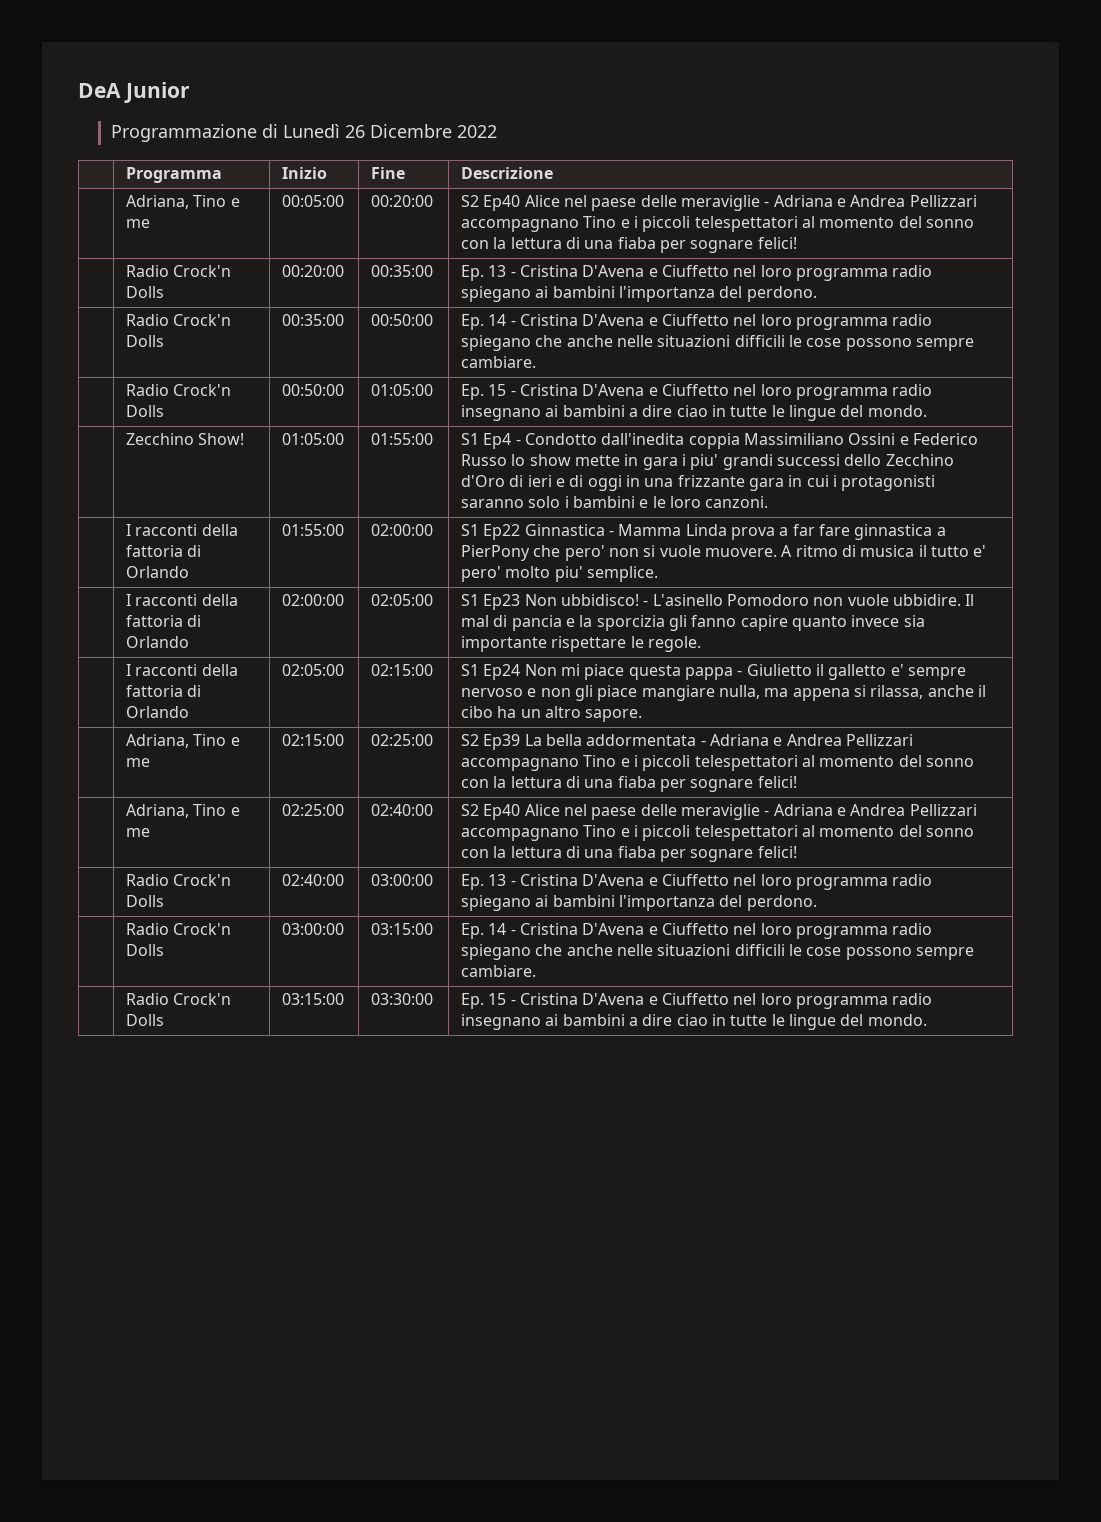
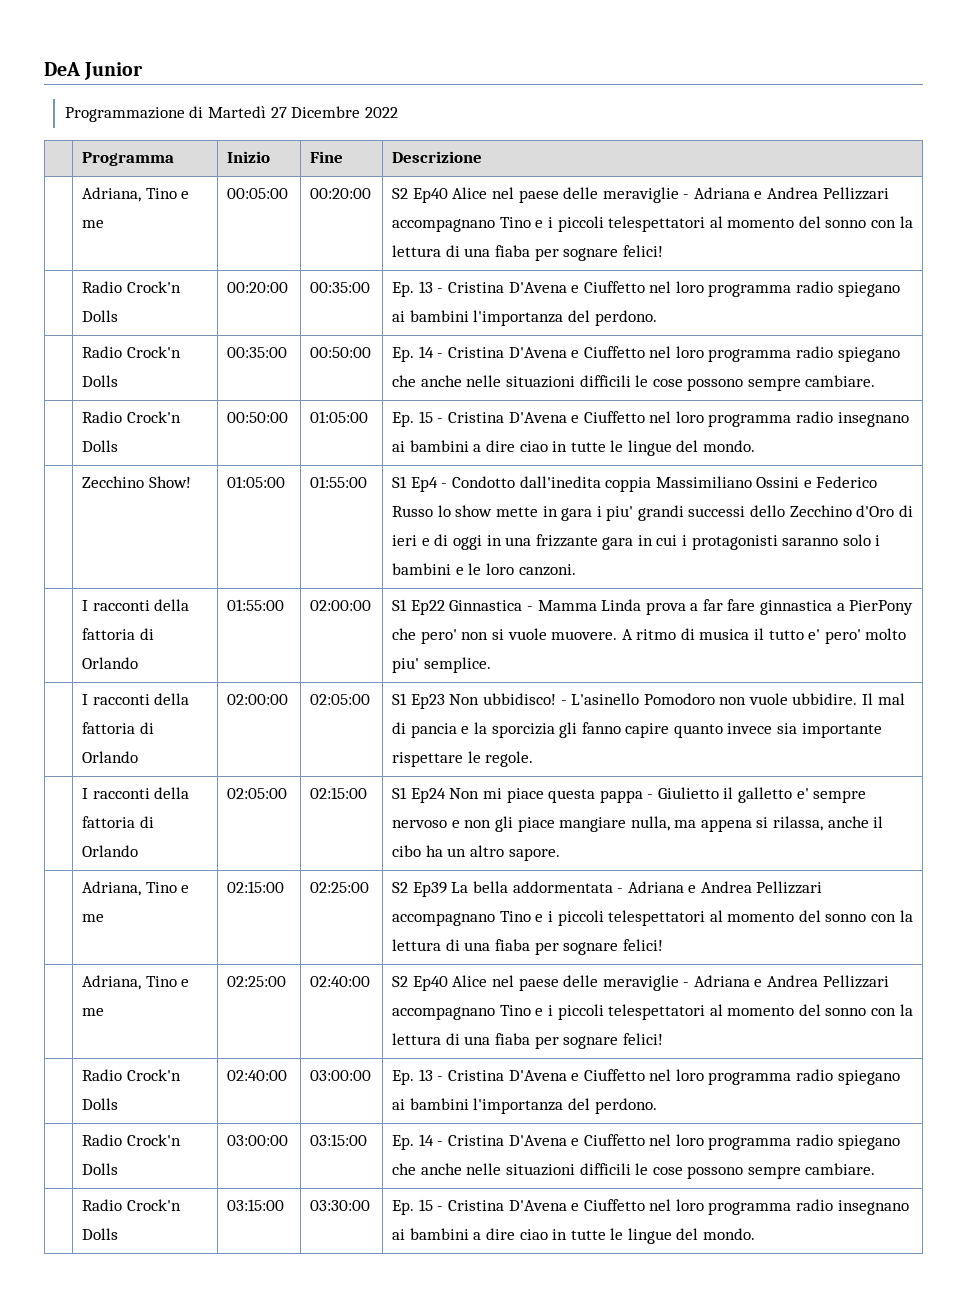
[282,124,365,138] Lunedì 26 -> [207,106,287,118] Martedì 27

